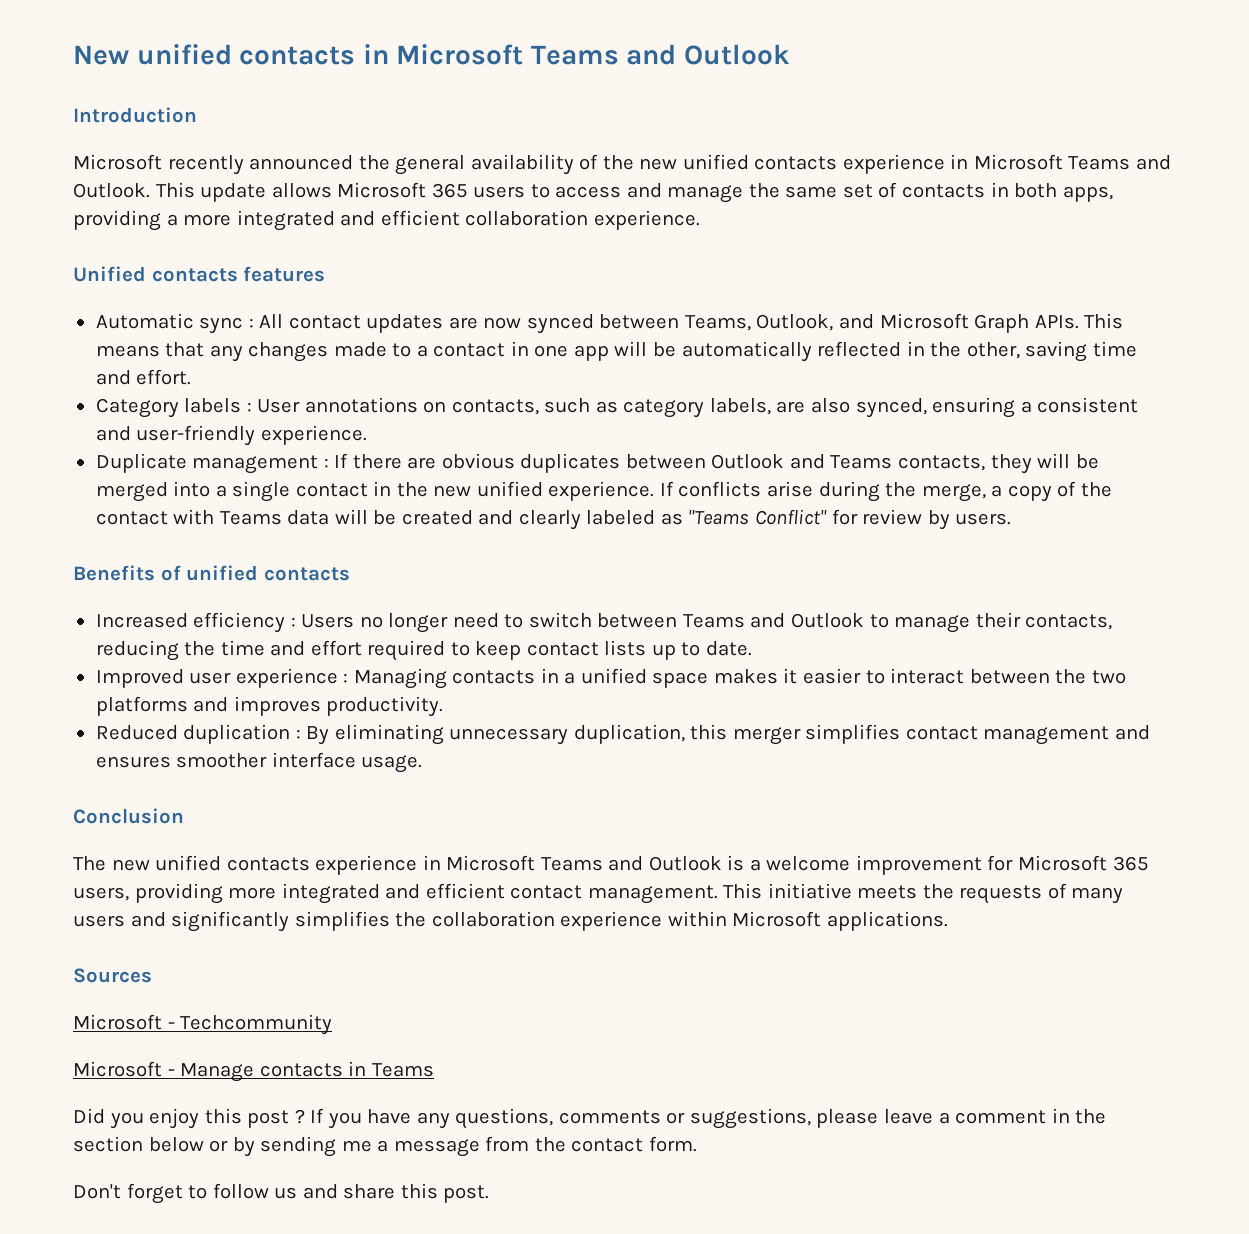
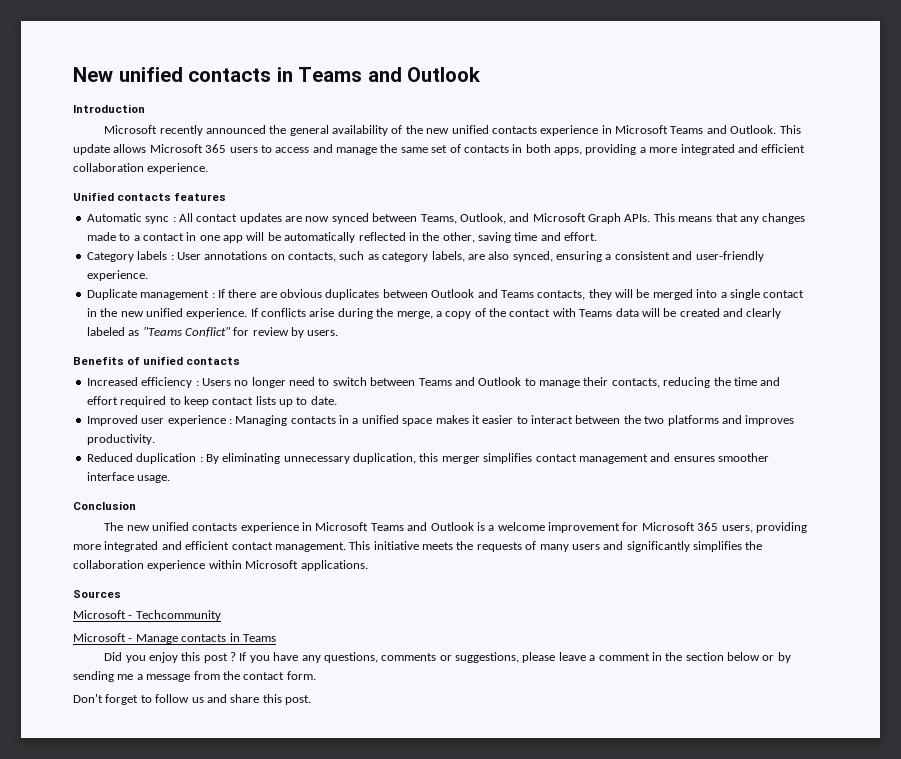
[396,44,524,65] Microsoft -> (293, 74) none

